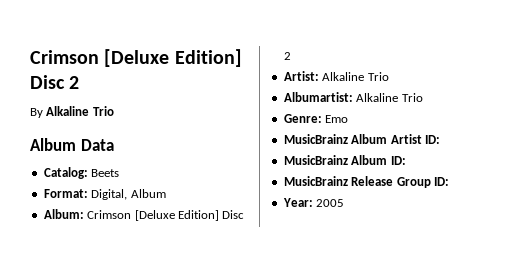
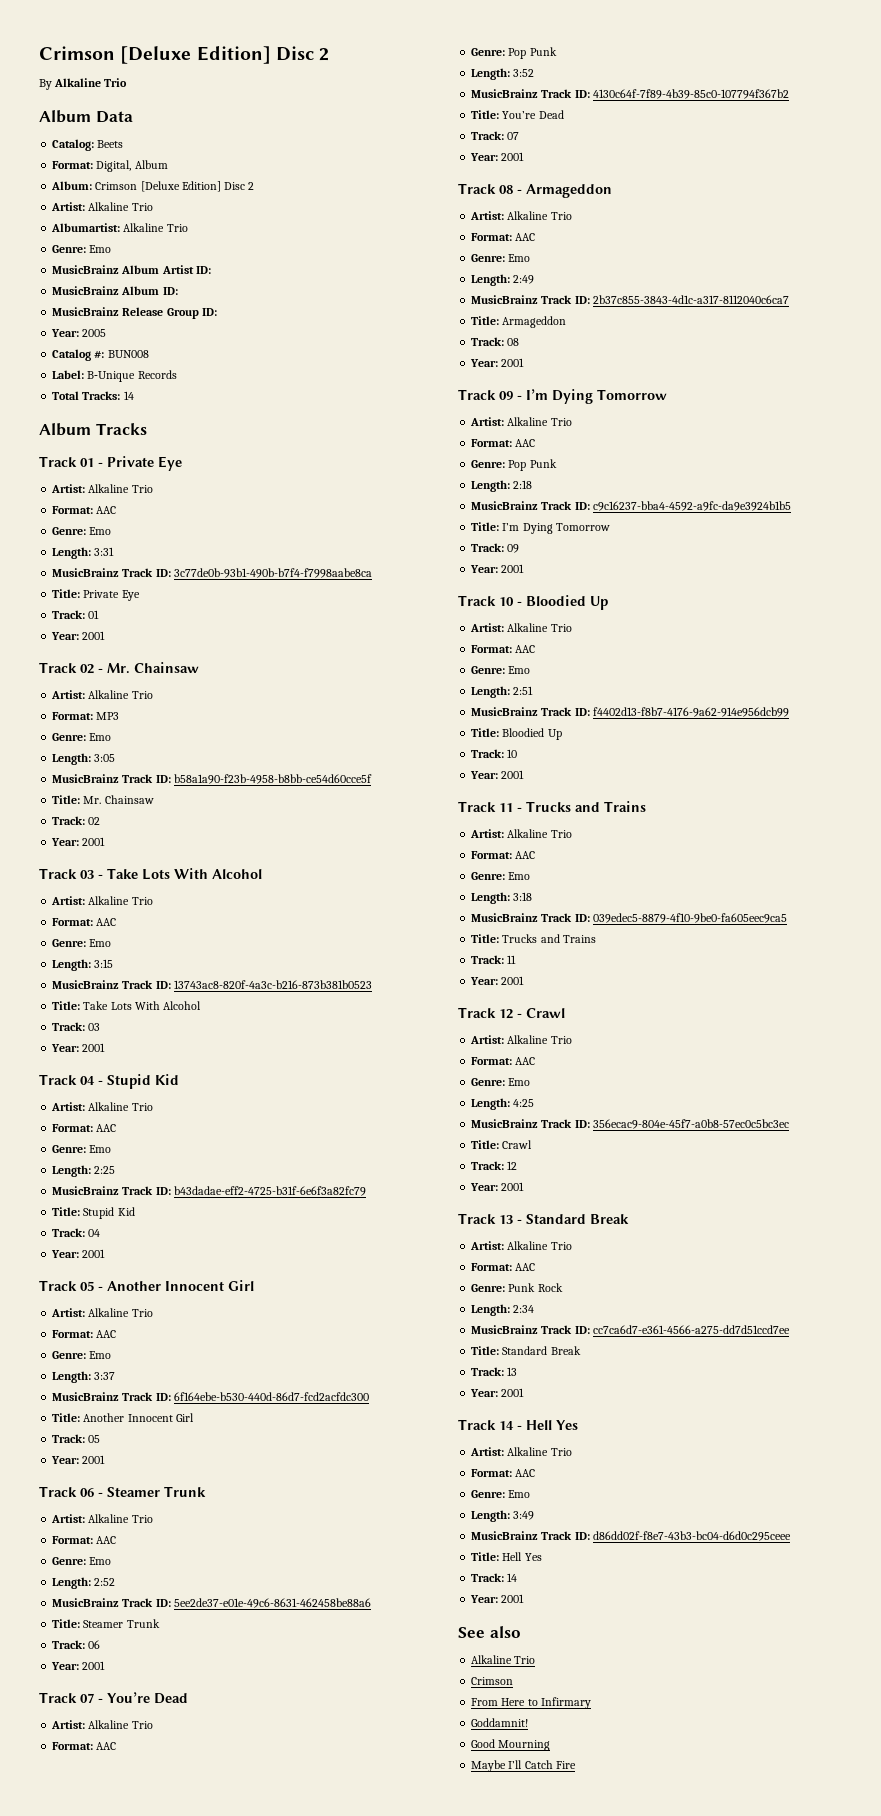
(345, 203) none -> [52,349,149,361] [52,370,177,382] [52,391,134,400] [39,423,147,436] [39,456,182,471] [51,484,153,493] [52,506,117,514] [52,527,112,535] [52,547,115,559] [52,568,372,578] [52,589,140,601] [52,610,100,619] [51,631,106,640] [39,662,199,674] [51,690,153,699] [52,712,120,720] [52,733,112,741] [52,753,116,765] [52,774,372,784] [52,795,154,804] [52,816,101,825] [51,837,106,846] [39,868,262,880] [51,896,153,905] [52,918,117,926] [52,939,112,947] [52,959,114,971] [52,980,372,989] [52,1001,202,1010] [52,1022,101,1031] [51,1043,106,1052] [39,1074,179,1089] [51,1102,153,1111] [52,1124,117,1132] [52,1145,112,1153] [52,1165,116,1177] [52,1186,366,1196] [52,1207,135,1219] [52,1228,101,1237] [51,1249,106,1258] [39,1280,254,1291] [51,1308,153,1317] [52,1330,117,1338] [52,1351,112,1359] [52,1371,116,1383] [52,1392,369,1401] [52,1413,194,1422] [52,1434,101,1443] [51,1455,106,1464] [39,1486,206,1497] [51,1514,153,1523] [52,1536,117,1544] [52,1557,112,1565] [52,1577,116,1589] [52,1598,371,1608] [52,1619,160,1628] [52,1640,101,1649] [51,1661,106,1670] [39,1692,188,1704] [51,1720,153,1729] [52,1742,117,1750] [471,47,557,59] [471,68,535,80] [471,89,789,99] [471,110,564,119] [471,131,520,140] [470,152,525,161] [458,183,612,198] [470,211,572,220] [471,233,536,241] [471,254,531,262] [471,274,535,286] [471,295,789,304] [471,316,567,328] [471,337,520,346] [470,358,525,367] [458,389,667,404] [470,417,572,426] [471,439,536,447] [471,459,557,471] [471,480,533,492] [471,501,791,511] [471,522,610,534] [471,543,520,553] [470,564,525,573] [458,595,608,610] [470,623,572,632] [471,645,536,653] [471,666,531,674] [471,686,534,698] [471,707,789,717] [471,728,562,740] [471,749,518,758] [470,770,525,779] [458,801,646,812] [470,829,572,838] [471,851,536,859] [471,872,531,880] [471,892,533,904] [471,913,787,923] [471,934,596,943] [471,955,517,964] [470,976,525,985] [458,1007,565,1019] [470,1035,572,1044] [471,1057,536,1065] [471,1078,531,1086] [471,1098,535,1110] [471,1119,789,1129] [471,1140,533,1149] [471,1161,518,1170] [470,1182,525,1191] [458,1213,629,1224] [470,1241,572,1250] [471,1263,536,1271] [471,1283,563,1292] [471,1304,535,1316] [471,1325,790,1334] [471,1346,581,1355] [471,1367,518,1376] [470,1388,525,1397] [458,1419,578,1430] [470,1447,572,1456] [471,1469,536,1477] [471,1490,531,1498] [471,1510,535,1522] [471,1531,791,1541] [471,1552,542,1561] [471,1573,518,1582] [470,1594,525,1603] [458,1626,521,1638] [471,1655,536,1664] [471,1677,514,1685] [471,1697,591,1709] [471,1718,529,1727] [471,1739,551,1751] [471,1760,576,1772] // Catalog #: BUN008 // Label: B‐Unique Records // Total Tracks: 14 // Album Tracks // Track 01 - Private Eye // Artist: Alkaline Trio // Format: AAC // Genre: Emo // Length: 3:31 // MusicBrainz Track ID: 3c77de0b-93b1-490b-b7f4-f7998aabe8ca // Title: Private Eye // Track: 01 // Year: 2001 // Track 02 - Mr. Chainsaw // Artist: Alkaline Trio // Format: MP3 // Genre: Emo // Length: 3:05 // MusicBrainz Track ID: b58a1a90-f23b-4958-b8bb-ce54d60cce5f // Title: Mr. Chainsaw // Track: 02 // Year: 2001 // Track 03 - Take Lots With Alcohol // Artist: Alkaline Trio // Format: AAC // Genre: Emo // Length: 3:15 // MusicBrainz Track ID: 13743ac8-820f-4a3c-b216-873b381b0523 // Title: Take Lots With Alcohol // Track: 03 // Year: 2001 // Track 04 - Stupid Kid // Artist: Alkaline Trio // Format: AAC // Genre: Emo // Length: 2:25 // MusicBrainz Track ID: b43dadae-eff2-4725-b31f-6e6f3a82fc79 // Title: Stupid Kid // Track: 04 // Year: 2001 // Track 05 - Another Innocent Girl // Artist: Alkaline Trio // Format: AAC // Genre: Emo // Length: 3:37 // MusicBrainz Track ID: 6f164ebe-b530-440d-86d7-fcd2acfdc300 // Title: Another Innocent Girl // Track: 05 // Year: 2001 // Track 06 - Steamer Trunk // Artist: Alkaline Trio // Format: AAC // Genre: Emo // Length: 2:52 // MusicBrainz Track ID: 5ee2de37-e01e-49c6-8631-462458be88a6 // Title: Steamer Trunk // Track: 06 // Year: 2001 // Track 07 - You’re Dead // Artist: Alkaline Trio // Format: AAC // Genre: Pop Punk // Length: 3:52 // MusicBrainz Track ID: 4130c64f-7f89-4b39-85c0-107794f367b2 // Title: You’re Dead // Track: 07 // Year: 2001 // Track 08 - Armageddon // Artist: Alkaline Trio // Format: AAC // Genre: Emo // Length: 2:49 // MusicBrainz Track ID: 2b37c855-3843-4d1c-a317-8112040c6ca7 // Title: Armageddon // Track: 08 // Year: 2001 // Track 09 - I’m Dying Tomorrow // Artist: Alkaline Trio // Format: AAC // Genre: Pop Punk // Length: 2:18 // MusicBrainz Track ID: c9c16237-bba4-4592-a9fc-da9e3924b1b5 // Title: I’m Dying Tomorrow // Track: 09 // Year: 2001 // Track 10 - Bloodied Up // Artist: Alkaline Trio // Format: AAC // Genre: Emo // Length: 2:51 // MusicBrainz Track ID: f4402d13-f8b7-4176-9a62-914e956dcb99 // Title: Bloodied Up // Track: 10 // Year: 2001 // Track 11 - Trucks and Trains // Artist: Alkaline Trio // Format: AAC // Genre: Emo // Length: 3:18 // MusicBrainz Track ID: 039edec5-8879-4f10-9be0-fa605eec9ca5 // Title: Trucks and Trains // Track: 11 // Year: 2001 // Track 12 - Crawl // Artist: Alkaline Trio // Format: AAC // Genre: Emo // Length: 4:25 // MusicBrainz Track ID: 356ecac9-804e-45f7-a0b8-57ec0c5bc3ec // Title: Crawl // Track: 12 // Year: 2001 // Track 13 - Standard Break // Artist: Alkaline Trio // Format: AAC // Genre: Punk Rock // Length: 2:34 // MusicBrainz Track ID: cc7ca6d7-e361-4566-a275-dd7d51ccd7ee // Title: Standard Break // Track: 13 // Year: 2001 // Track 14 - Hell Yes // Artist: Alkaline Trio // Format: AAC // Genre: Emo // Length: 3:49 // MusicBrainz Track ID: d86dd02f-f8e7-43b3-bc04-d6d0c295ceee // Title: Hell Yes // Track: 14 // Year: 2001 // See also // Alkaline Trio // Crimson // From Here to Infirmary // Goddamnit! // Good Mourning // Maybe I’ll Catch Fire

